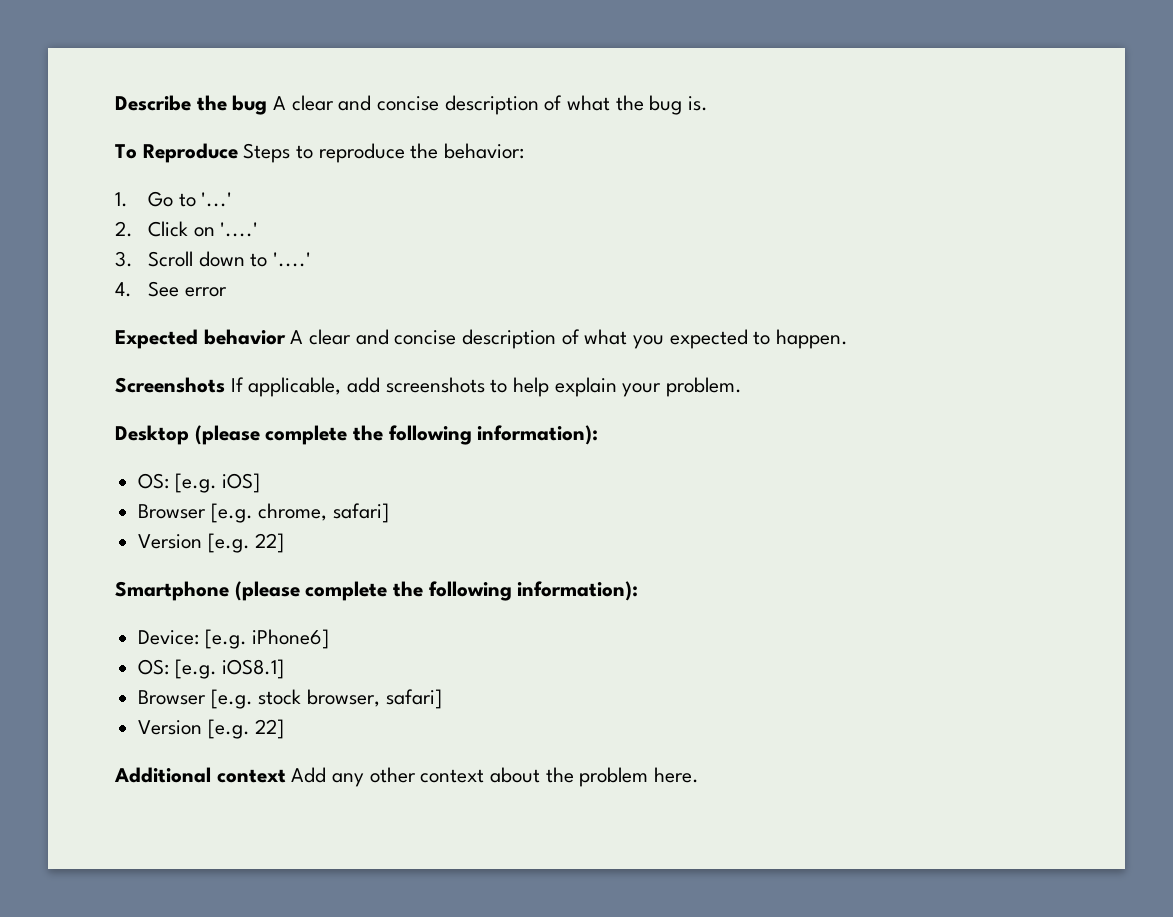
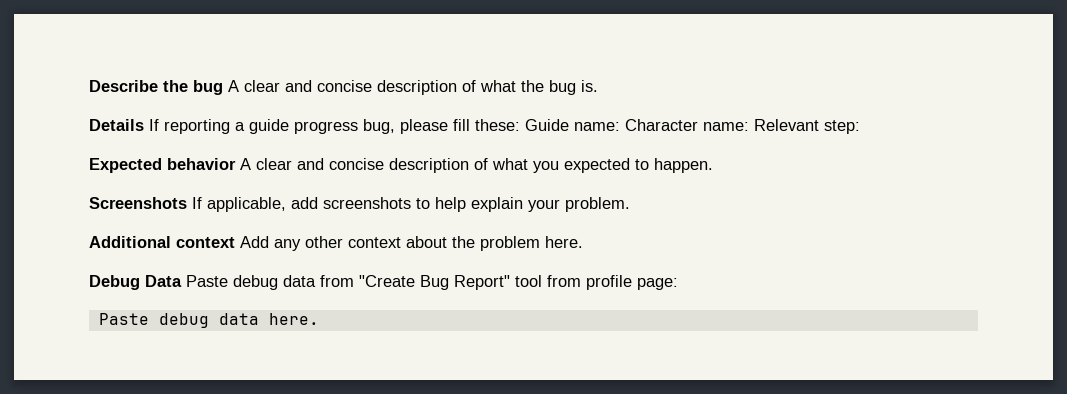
[115,143,525,163] [115,191,233,207] [115,221,259,237] [115,251,312,267] [115,281,227,297] To Reproduce Steps to reproduce the behavior: // 1. Go to '...' // 2. Click on '....' // 3. Scroll down to '....' // 4. See error -> [89,119,860,134] Details If reporting a guide progress bug, please fill these: Guide name: Character name: Relevant step:
[115,425,599,445] [138,473,261,493] [138,503,390,523] [138,533,285,553] [115,581,639,601] [138,629,330,649] [138,659,285,679] [138,689,442,709] [138,719,285,739] // Desktop (please complete the following information): // OS: [e.g. iOS] // Browser [e.g. chrome, safari] // Version [e.g. 22] // Smartphone (please complete the following information): // Device: [e.g. iPhone6] // OS: [e.g. iOS8.1] // Browser [e.g. stock browser, safari] // Version [e.g. 22] -> (630, 204) none
(700, 775) none -> [89,275,678,290] [98,313,319,328] // Debug Data Paste debug data from "Create Bug Report" tool from profile page: // Paste debug data here.

